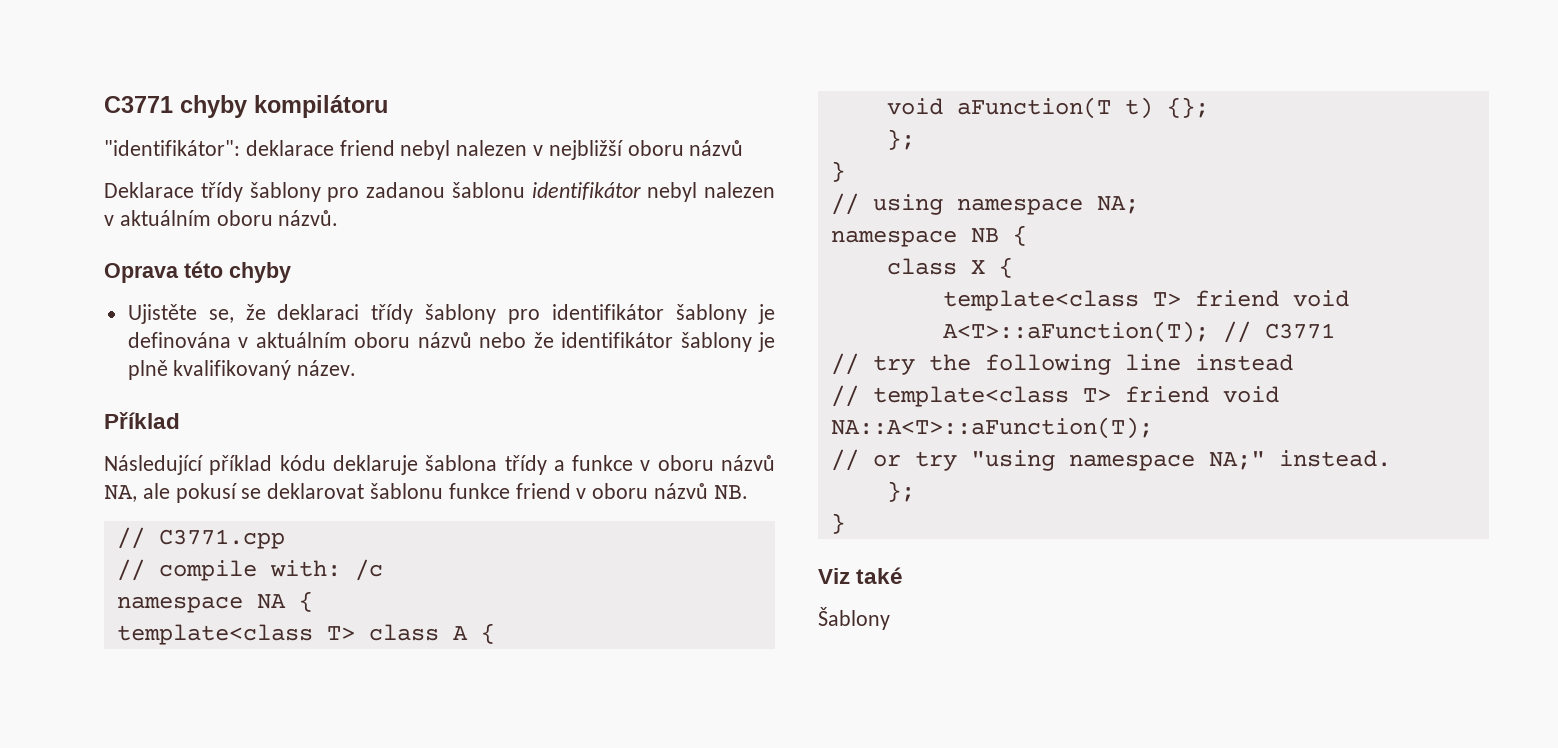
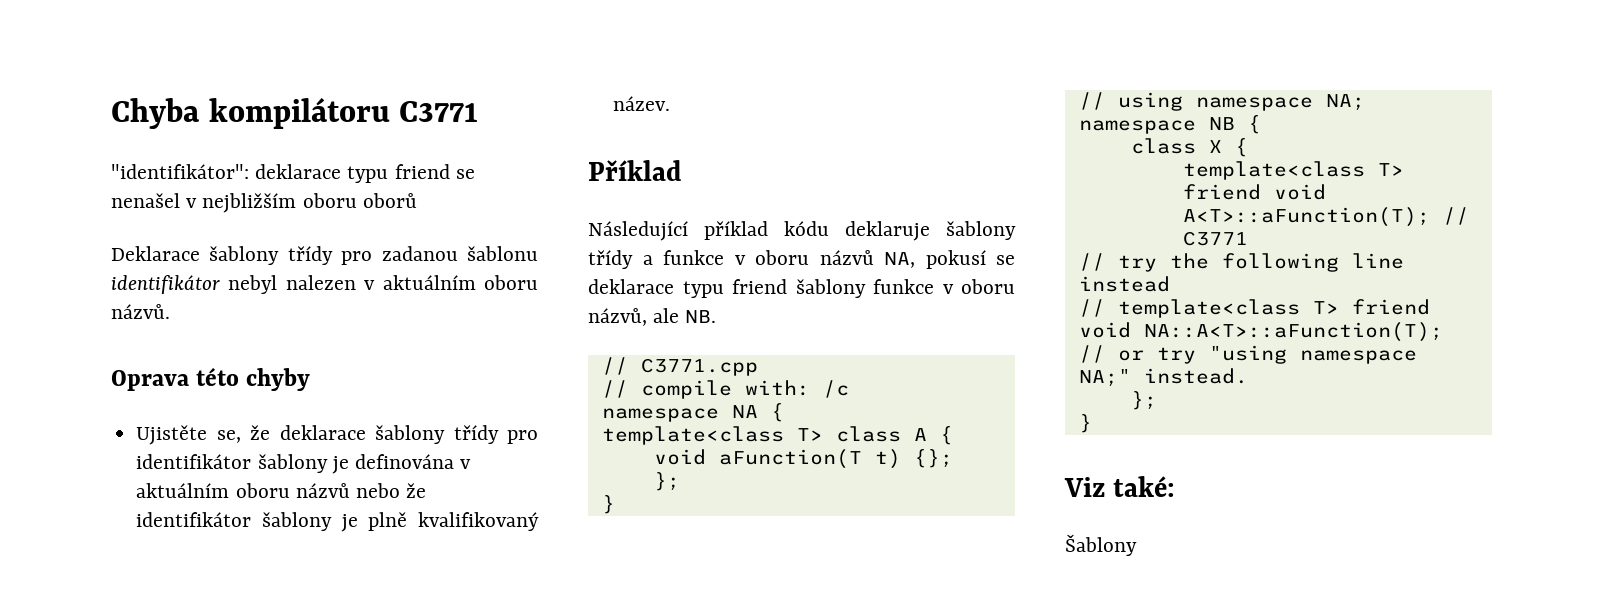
[104,95,388,118] C3771 chyby kompilátoru -> [111,97,479,129] Chyba kompilátoru C3771
[339,140,744,160] friend nebyl nalezen v nejbližší oboru názvů -> [347,164,475,183] [111,193,417,213] typu friend se nenašel v nejbližším oboru oborů
[200,182,321,202] třídy šablony -> [209,246,333,265] šablony třídy
[277,304,497,324] deklaraci třídy šablony -> [279,425,499,444] deklarace šablony třídy
[425,455,498,471] šablona -> [946,221,1016,240] šablony
[142,483,170,499] ale -> (915, 260) none
[267,483,709,499] deklarovat šablonu funkce friend v oboru názvů -> [588,279,1015,298] [588,308,680,326] deklarace typu friend šablony funkce v oboru názvů, ale
[856,567,904,584] také -> [1113,476,1176,497] také:

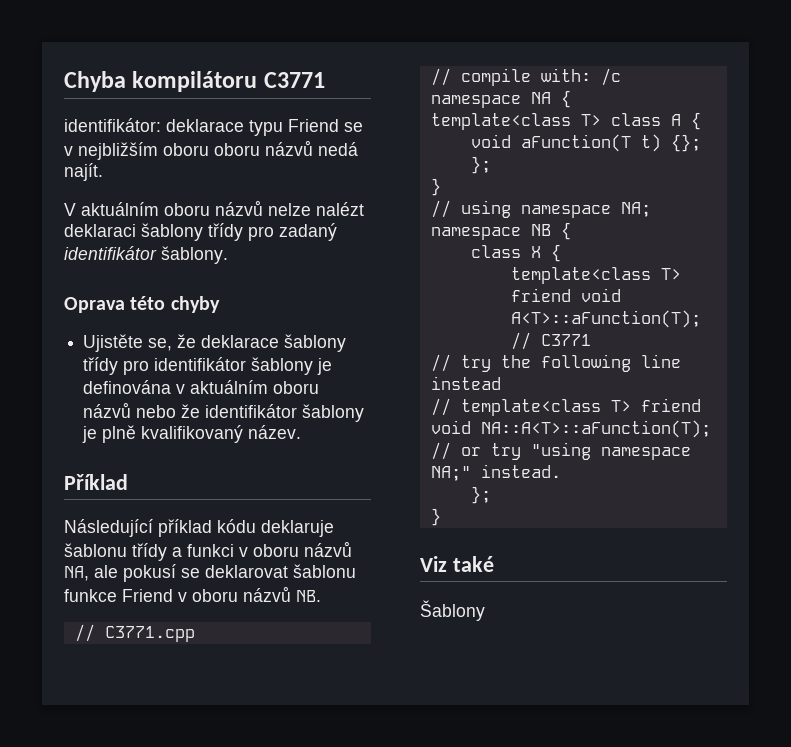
[111,164,475,183] [111,193,417,213] [111,246,538,265] [111,275,538,294] [111,304,170,319] "identifikátor": deklarace typu friend se nenašel v nejbližším oboru oborů // Deklarace šablony třídy pro zadanou šablonu identifikátor nebyl nalezen v aktuálním oboru názvů. -> [64,118,363,136] [64,140,358,160] [64,163,103,181] [64,200,364,216] [64,223,337,241] [64,246,228,264] identifikátor: deklarace typu Friend se v nejbližším oboru oboru názvů nedá najít. // V aktuálním oboru názvů nelze nalézt deklaraci šablony třídy pro zadaný identifikátor šablony.
[946,221,1016,240] šablony -> [64,543,127,557] šablonu
[663,250,724,265] funkce -> [187,544,234,557] funkci
(915, 260) none -> [94,565,118,578] ale
[588,279,1015,298] [588,308,680,326] deklarace typu friend šablony funkce v oboru názvů, ale -> [205,564,356,578] [64,586,291,602] deklarovat šablonu funkce Friend v oboru názvů
[1113,476,1176,497] také: -> [452,556,494,572] také

